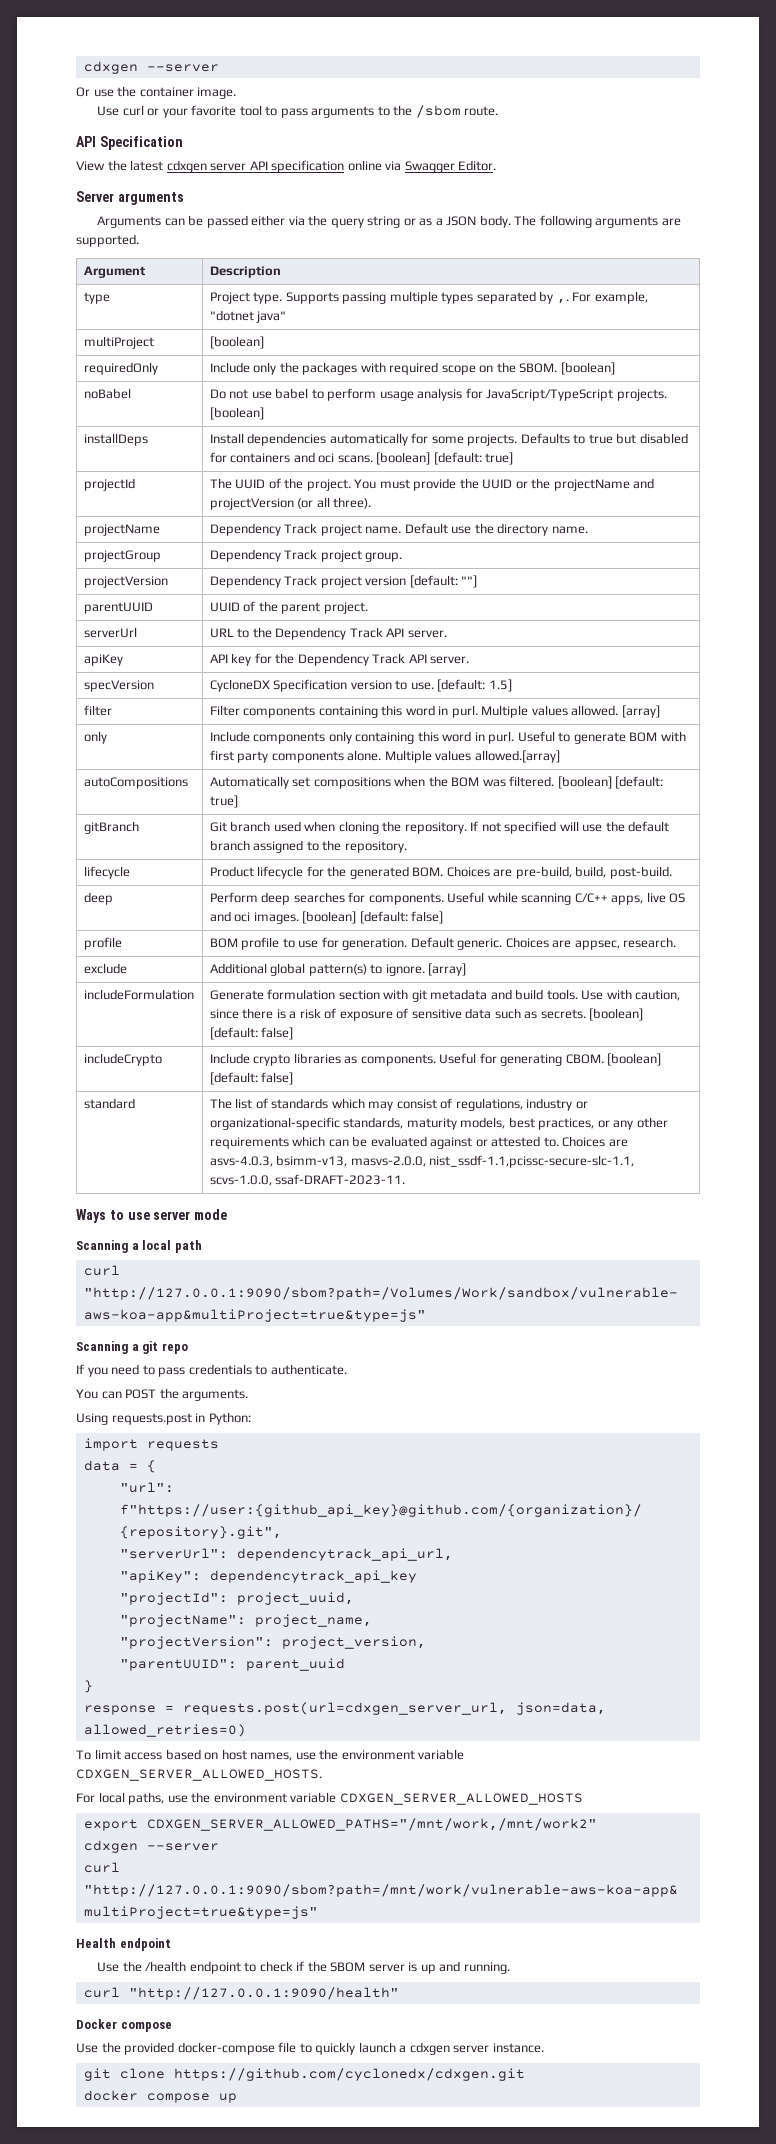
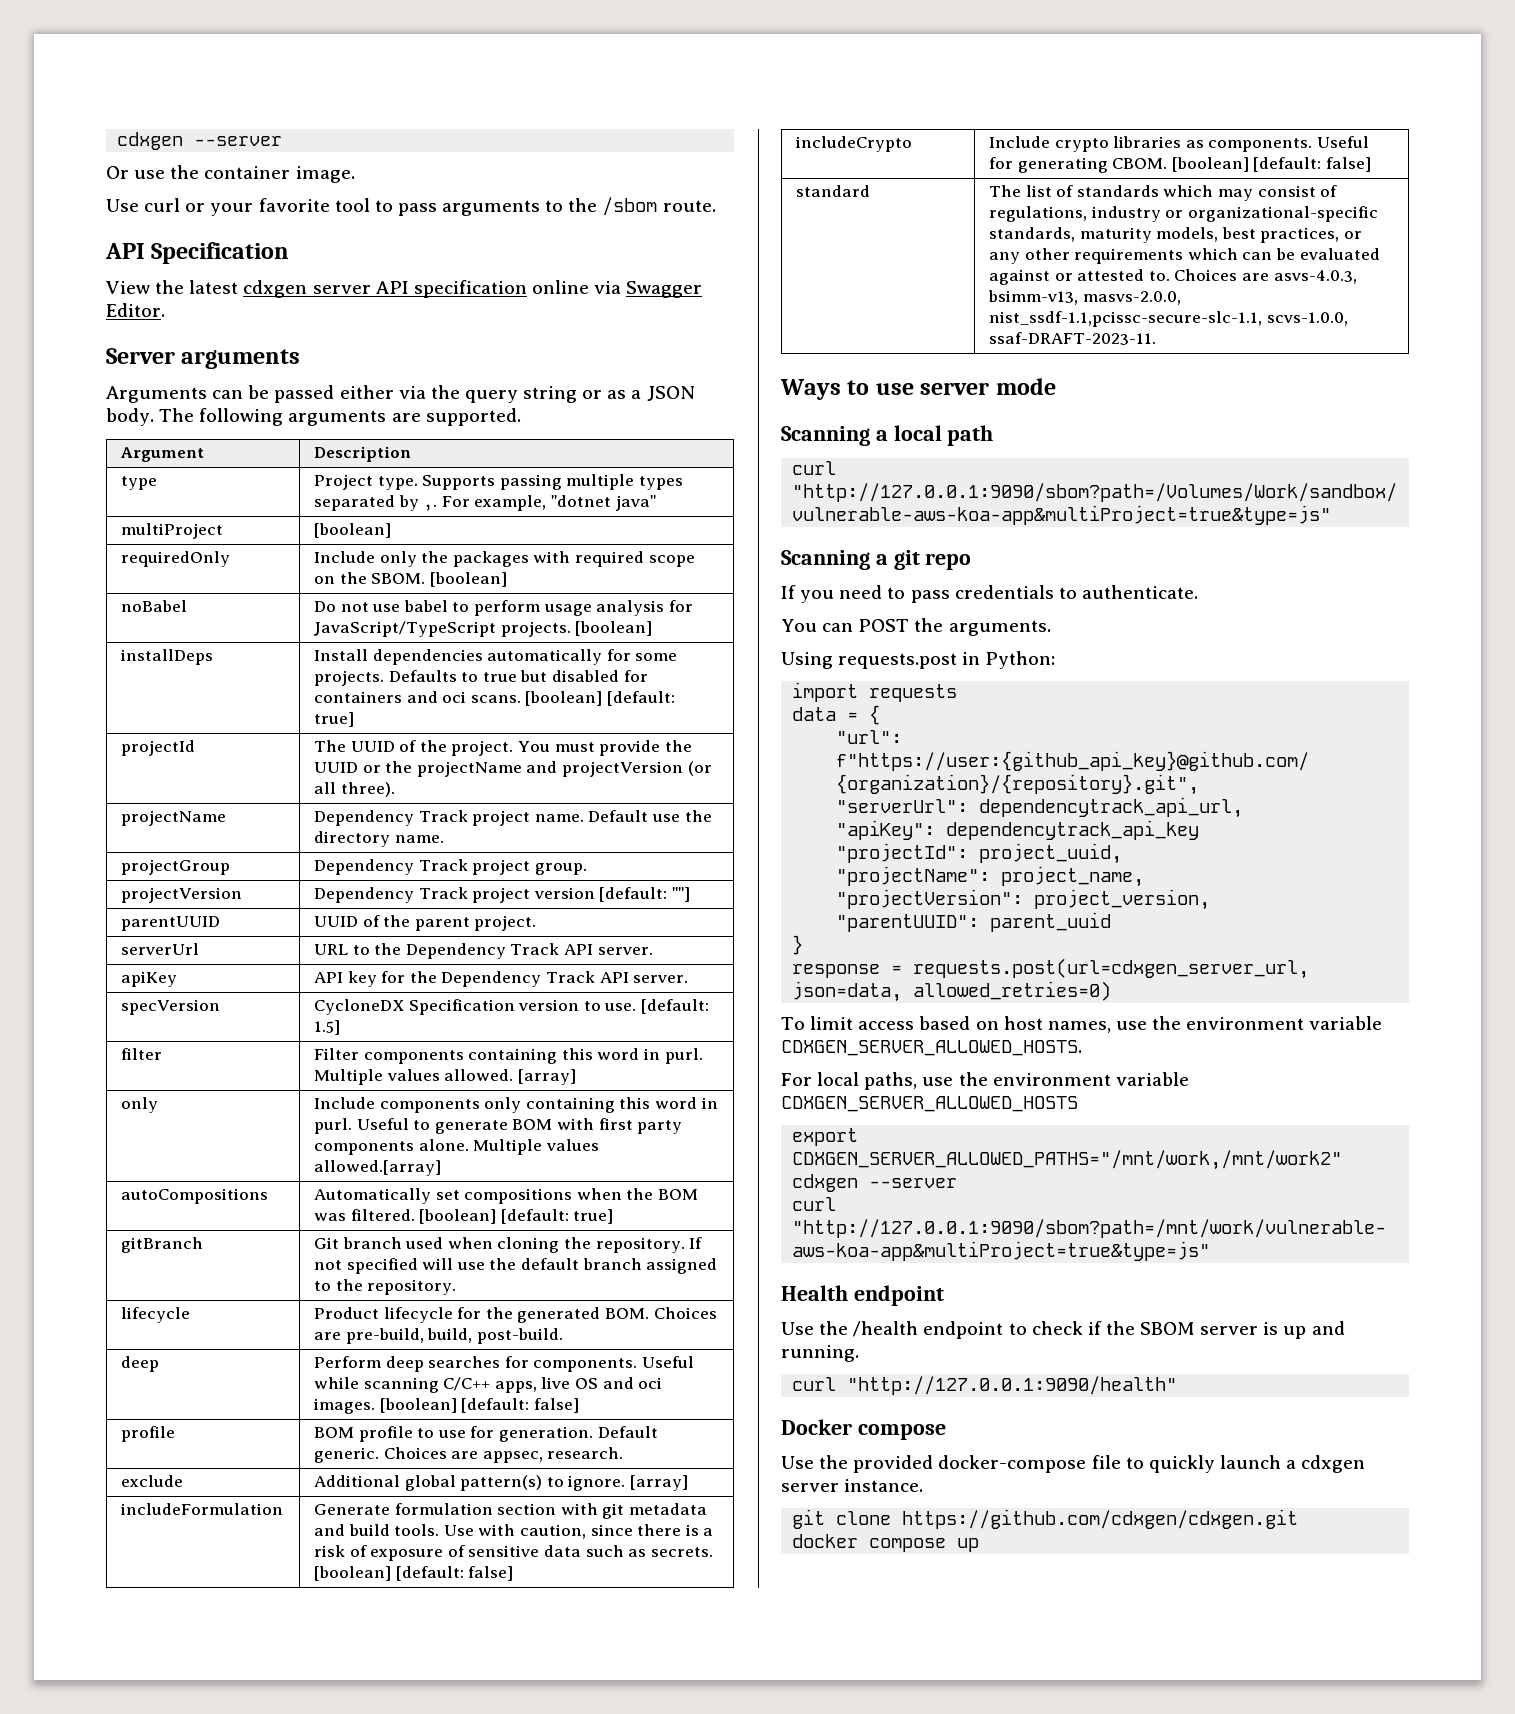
[173,2068,525,2081] https://github.com/cyclonedx/cdxgen.git -> [902,1509,1299,1529] https://github.com/cdxgen/cdxgen.git

